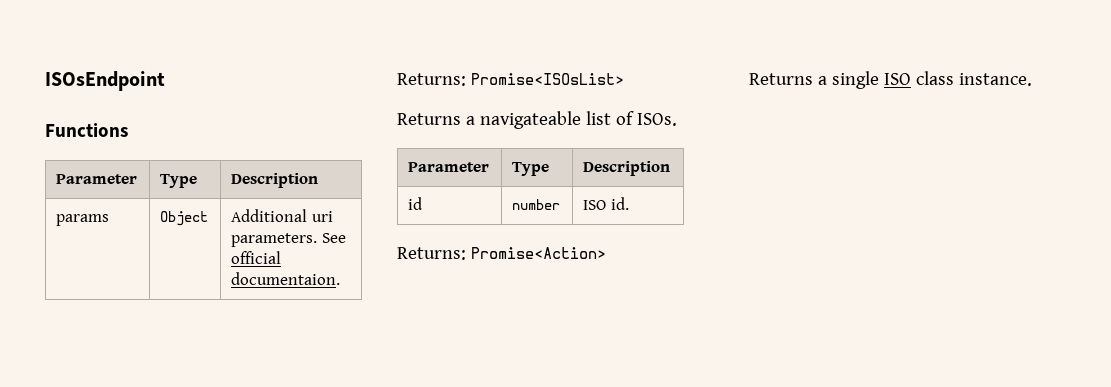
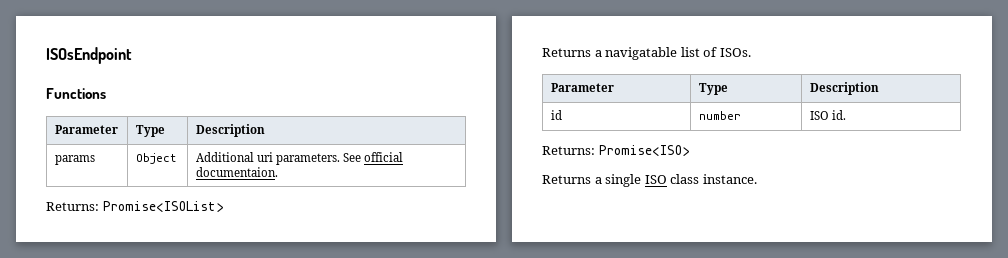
[470,73,624,85] [397,111,581,129] Promise<ISOsList> // Returns a navigateable -> [102,201,224,212] [542,47,678,60] Promise<ISOList> // Returns a navigatable
[470,247,606,259] Promise<Action> -> [598,145,690,156] Promise<ISO>

